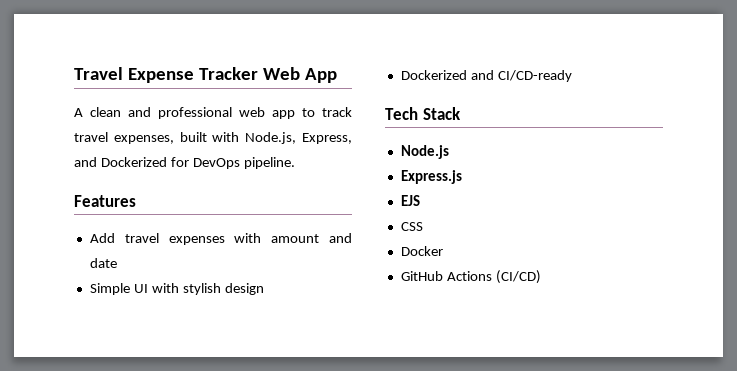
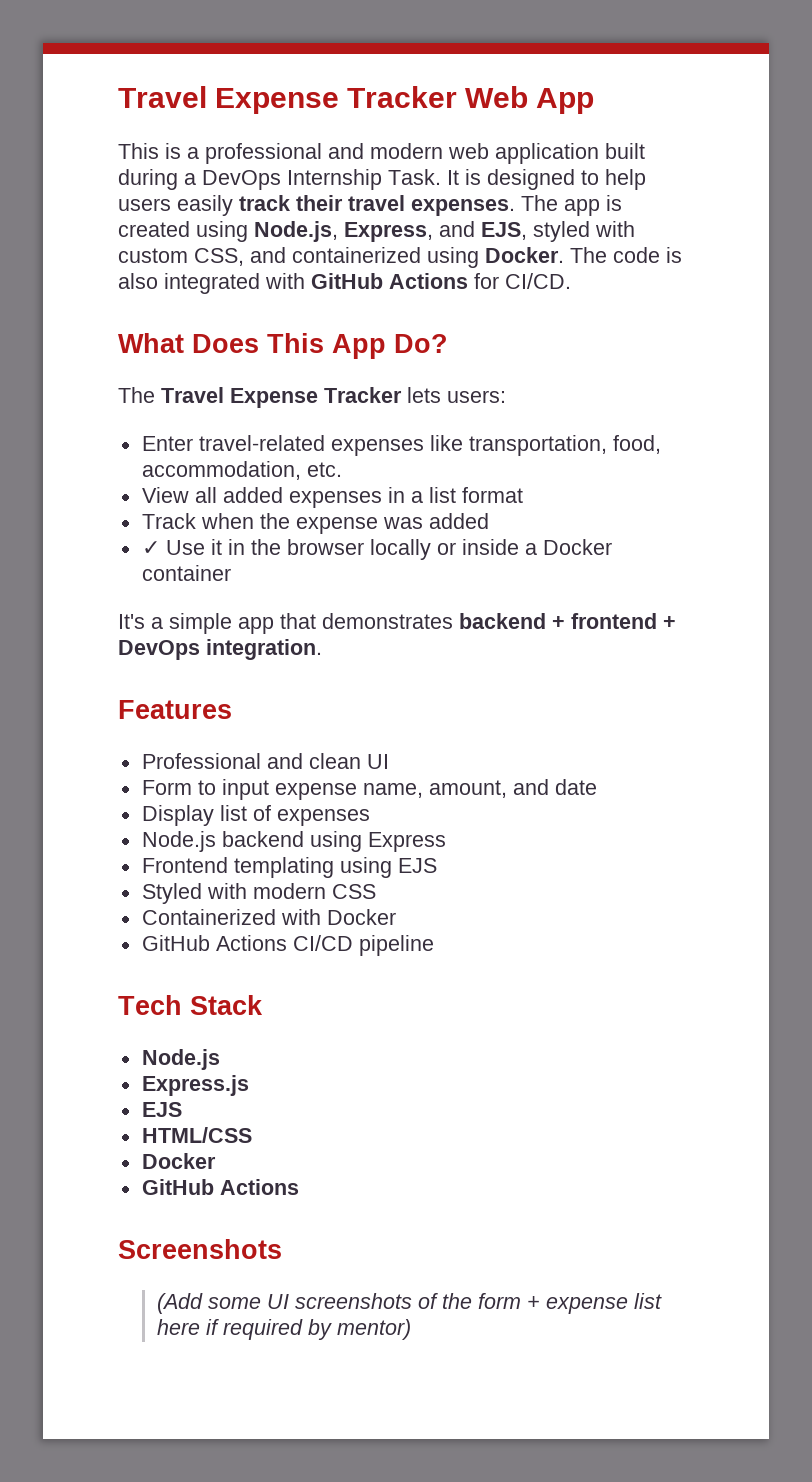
[74,107,352,119] [74,132,353,144] [74,157,295,169] [74,195,136,207] [89,233,352,245] [89,258,117,268] [89,283,264,295] [400,70,572,82] A clean and professional web app to track travel expenses, built with Node.js, Express, and Dockerized for DevOps pipeline. // Features // Add travel expenses with amount and date // Simple UI with stylish design // Dockerized and CI/CD-ready -> [118,143,645,164] [118,169,646,190] [118,195,622,216] [118,221,635,242] [118,247,682,268] [118,273,571,294] [118,333,448,359] [118,387,506,408] [141,435,661,456] [141,461,342,480] [141,487,523,508] [141,513,489,534] [141,539,612,560] [141,565,231,581] [118,613,676,634] [118,639,322,660] [118,700,232,719] [141,753,389,769] [141,779,597,800] [141,805,370,826] [141,831,446,852] [141,857,437,878] [141,883,376,904] [141,909,396,925] [141,935,434,956] This is a professional and modern web application built during a DevOps Internship Task. It is designed to help users easily track their travel expenses. The app is created using Node.js, Express, and EJS, styled with custom CSS, and containerized using Docker. The code is also integrated with GitHub Actions for CI/CD. // What Does This App Do? // The Travel Expense Tracker lets users: // Enter travel-related expenses like transportation, food, accommodation, etc. // View all added expenses in a list format // Track when the expense was added // ✓ Use it in the browser locally or inside a Docker container // It's a simple app that demonstrates backend + frontend + DevOps integration. // Features // Professional and clean UI // Form to input expense name, amount, and date // Display list of expenses // Node.js backend using Express // Frontend templating using EJS // Styled with modern CSS // Containerized with Docker // GitHub Actions CI/CD pipeline
[400,222,423,231] [400,246,443,256] [400,270,541,284] CSS // Docker // GitHub Actions (CI/CD) -> [141,1127,252,1143] [141,1153,216,1169] [141,1179,299,1195] [118,1239,282,1259] [156,1293,662,1314] [156,1319,411,1340] HTML/CSS // Docker // GitHub Actions // Screenshots // (Add some UI screenshots of the form + expense list here if required by mentor)

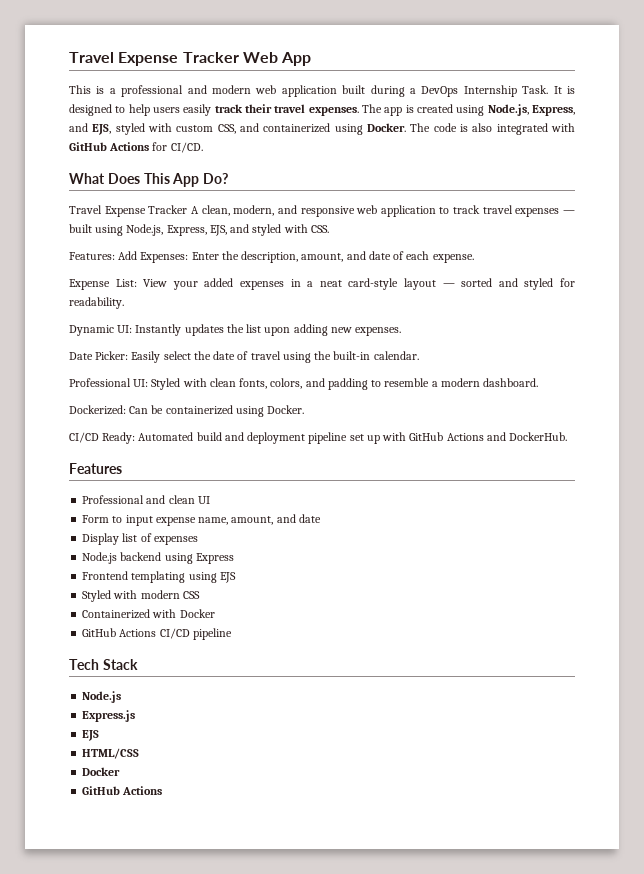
[118,387,506,408] [141,435,661,456] [141,461,342,480] [141,487,523,508] [141,513,489,534] [141,539,612,560] [141,565,231,581] [118,613,676,634] [118,639,322,660] The Travel Expense Tracker lets users: // Enter travel-related expenses like transportation, food, accommodation, etc. // View all added expenses in a list format // Track when the expense was added // ✓ Use it in the browser locally or inside a Docker container // It's a simple app that demonstrates backend + frontend + DevOps integration. -> [69,205,576,217] [69,224,329,236] [69,251,474,263] [69,278,576,290] [69,297,124,309] [69,324,402,336] [69,351,419,363] [69,378,539,390] [69,405,305,417] [69,432,568,444] Travel Expense Tracker A clean, modern, and responsive web application to track travel expenses — built using Node.js, Express, EJS, and styled with CSS. // Features: Add Expenses: Enter the description, amount, and date of each expense. // Expense List: View your added expenses in a neat card-style layout — sorted and styled for readability. // Dynamic UI: Instantly updates the list upon adding new expenses. // Date Picker: Easily select the date of travel using the built-in calendar. // Professional UI: Styled with clean fonts, colors, and padding to resemble a modern dashboard. // Dockerized: Can be containerized using Docker. // CI/CD Ready: Automated build and deployment pipeline set up with GitHub Actions and DockerHub.
[118,1239,282,1259] [156,1293,662,1314] [156,1319,411,1340] // Screenshots // (Add some UI screenshots of the form + expense list here if required by mentor) -> (163, 790) none

